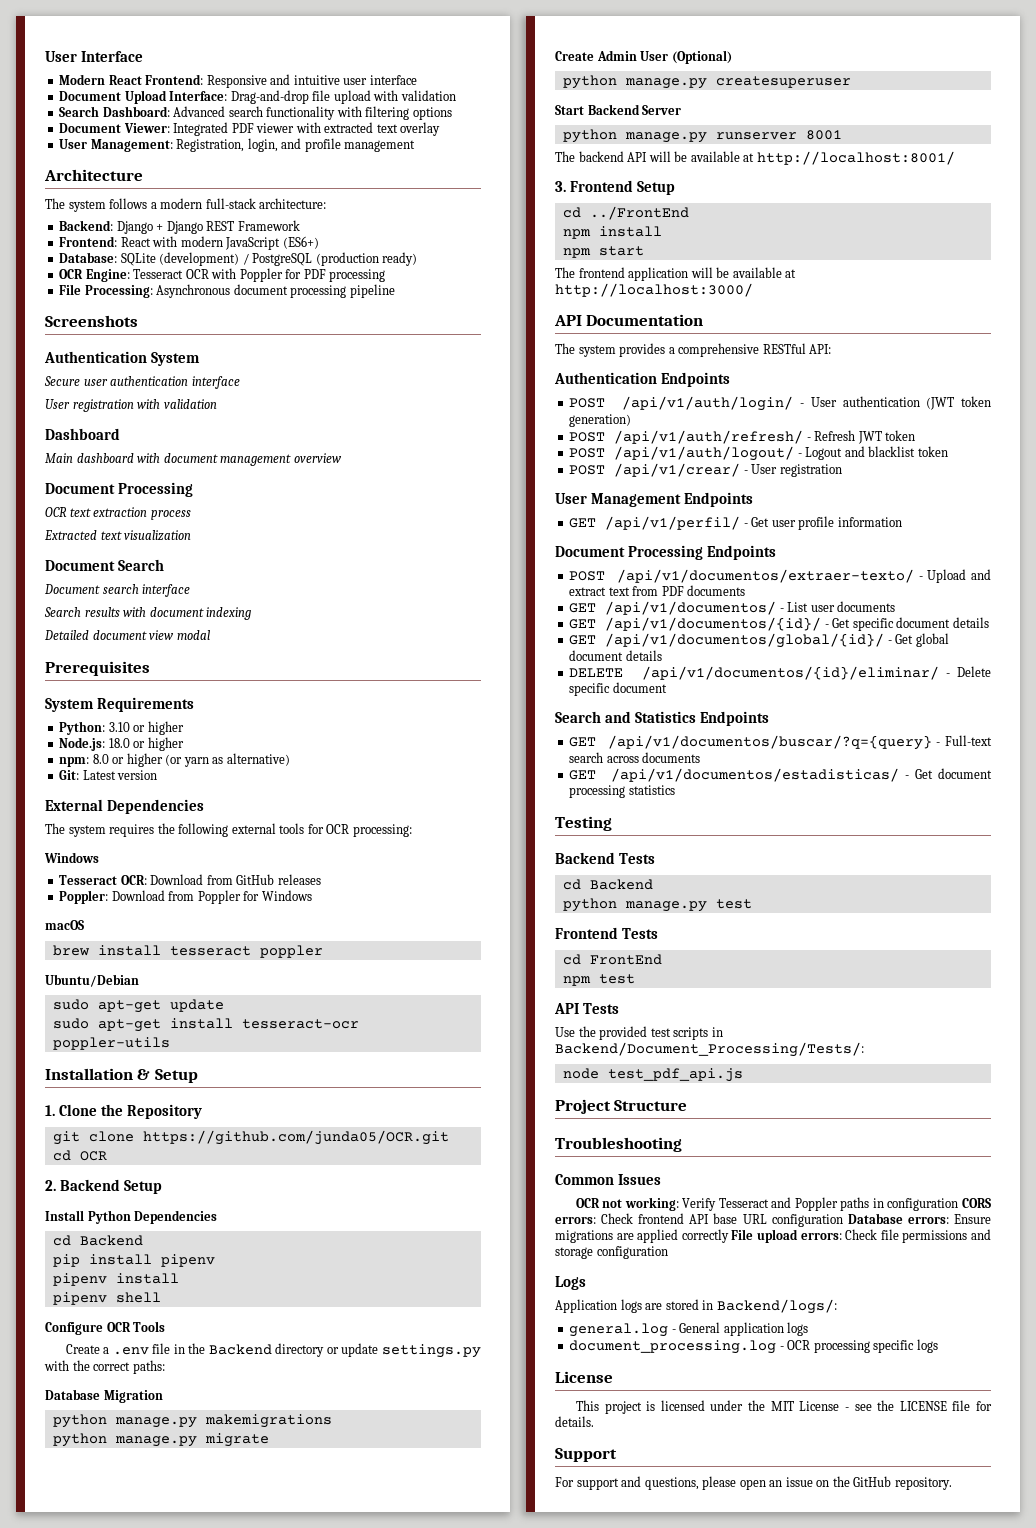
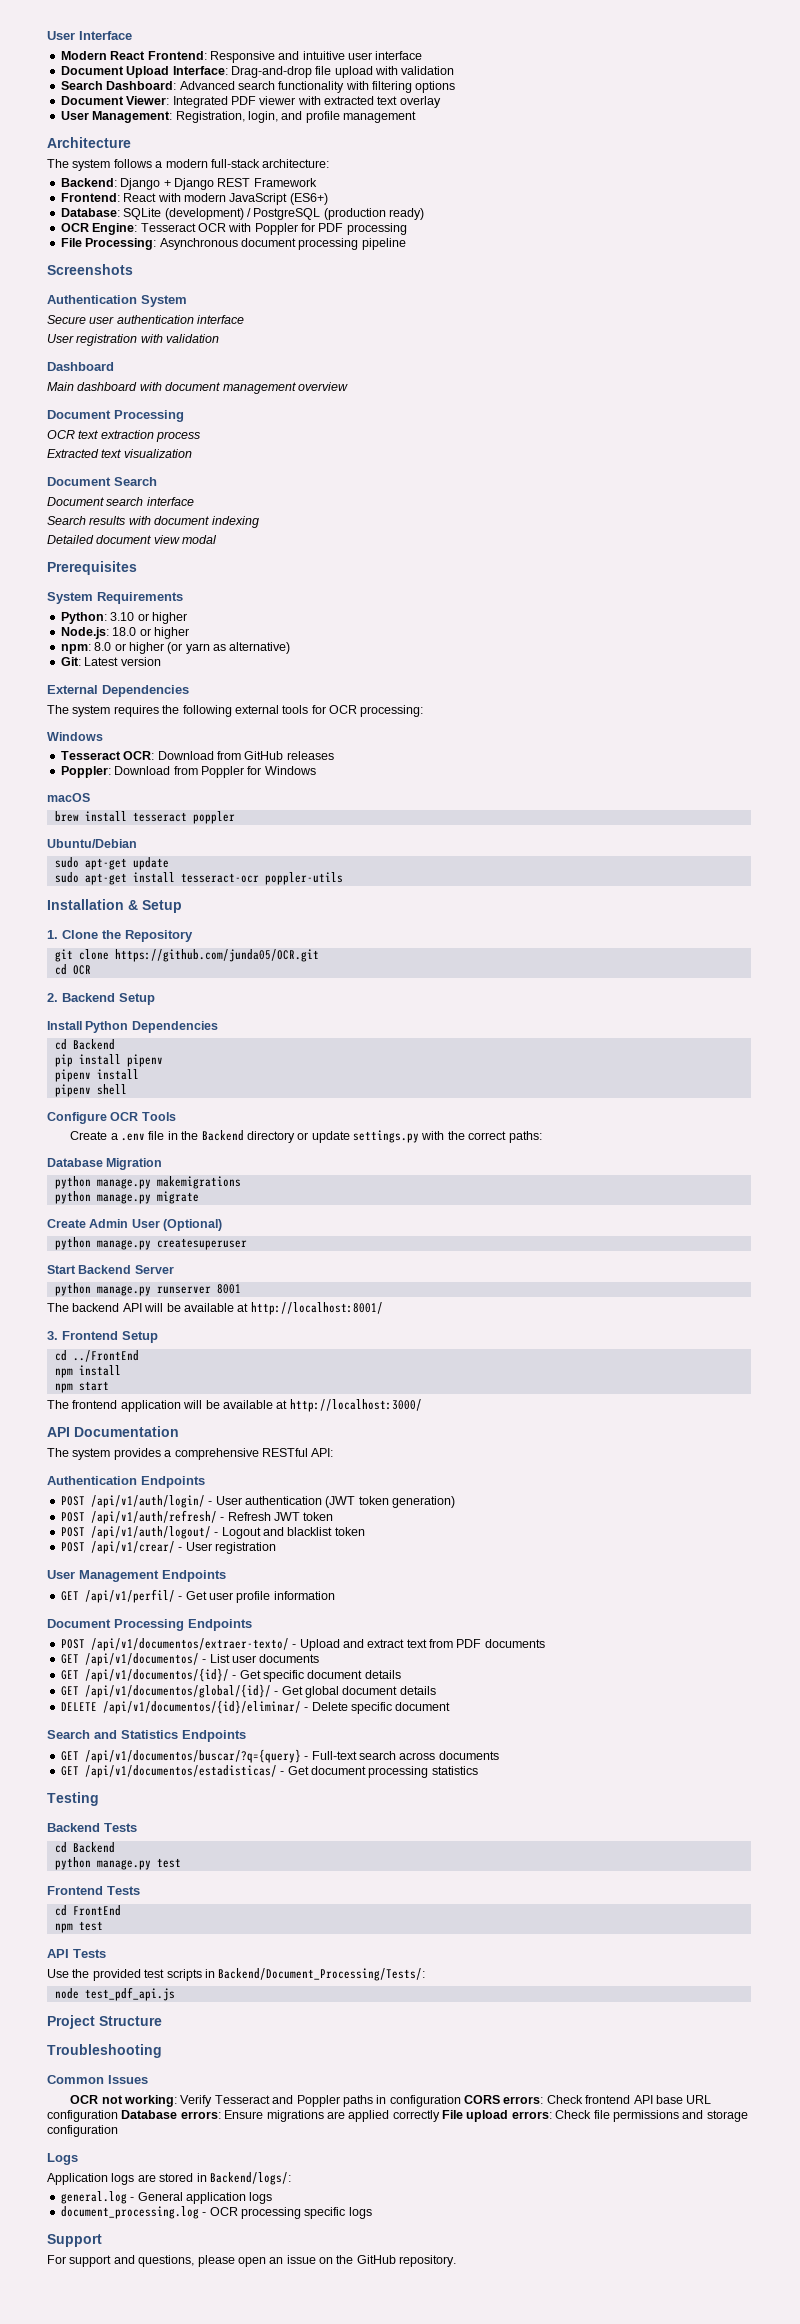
[555,1371,613,1383] [575,1400,992,1414] [555,1416,594,1427] // License // This project is licensed under the MIT License - see the LICENSE file for details. -> (372, 2213) none

